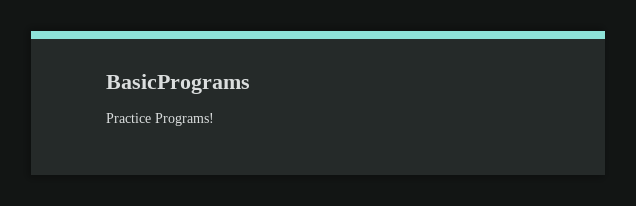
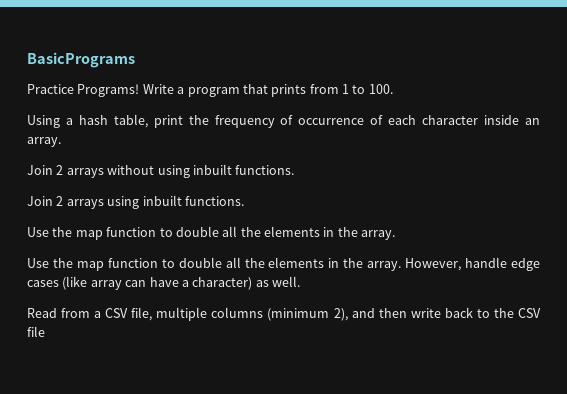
(214, 119) none -> [142,84,393,97] [27,114,540,128] [27,137,61,147] [27,164,295,178] [27,195,244,209] [27,226,396,240] [27,257,540,271] [27,276,300,290] [27,307,541,321] [27,326,45,337] Write a program that prints from 1 to 100. // Using a hash table, print the frequency of occurrence of each character inside an array. // Join 2 arrays without using inbuilt functions. // Join 2 arrays using inbuilt functions. // Use the map function to double all the elements in the array. // Use the map function to double all the elements in the array. However, handle edge cases (like array can have a character) as well. // Read from a CSV file, multiple columns (minimum 2), and then write back to the CSV file

